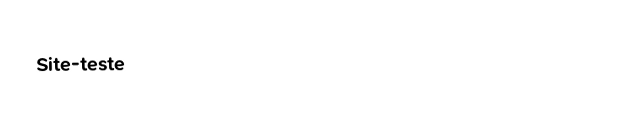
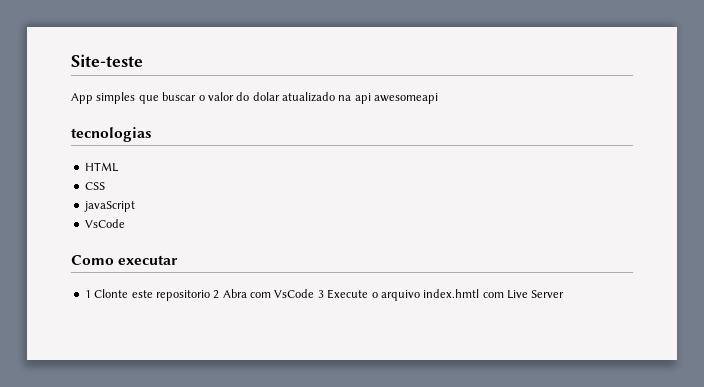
(126, 64) none -> [71,92,439,104] [71,127,152,142] [84,162,119,172] [84,182,105,190] [83,201,135,212] [84,219,125,228] [71,255,179,265] [84,289,565,301] // App simples que buscar o valor do dolar atualizado na api awesomeapi // tecnologias // HTML // CSS // javaScript // VsCode // Como executar // 1 Clonte este repositorio 2 Abra com VsCode 3 Execute o arquivo index.hmtl com Live Server

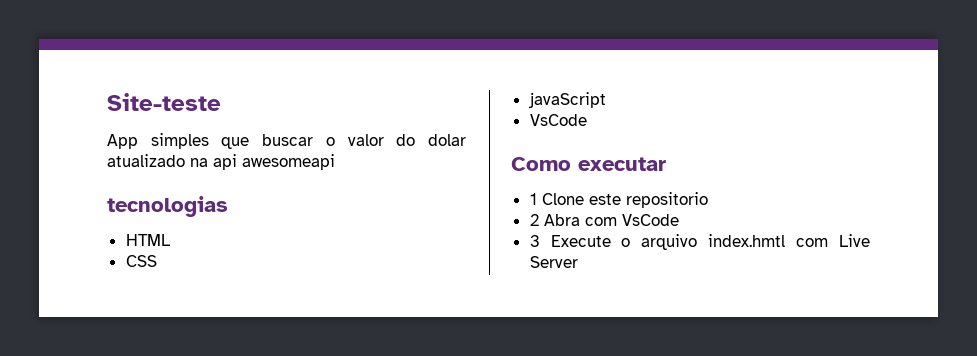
[94,289,129,298] Clonte -> [541,193,584,205] Clone
(210, 295) none -> (708, 200) //
(315, 293) none -> (679, 220) //

